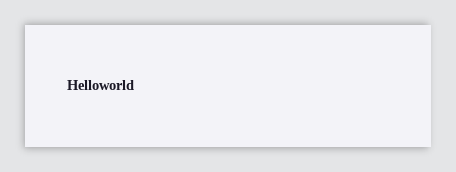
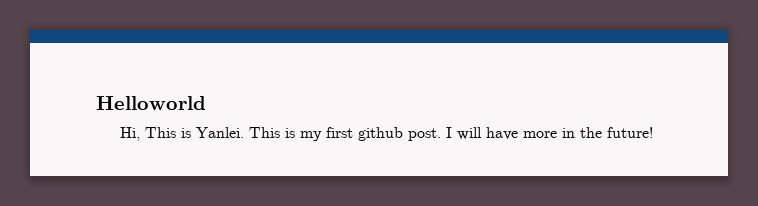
(134, 85) none -> [119,127,653,141] // Hi, This is Yanlei. This is my first github post. I will have more in the future!

